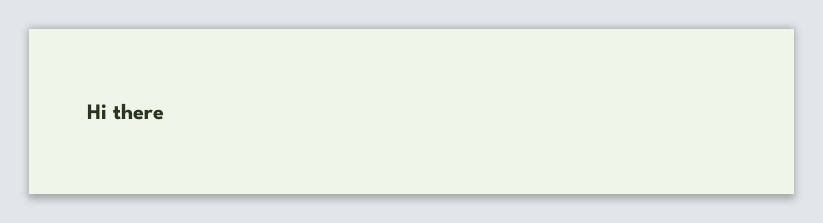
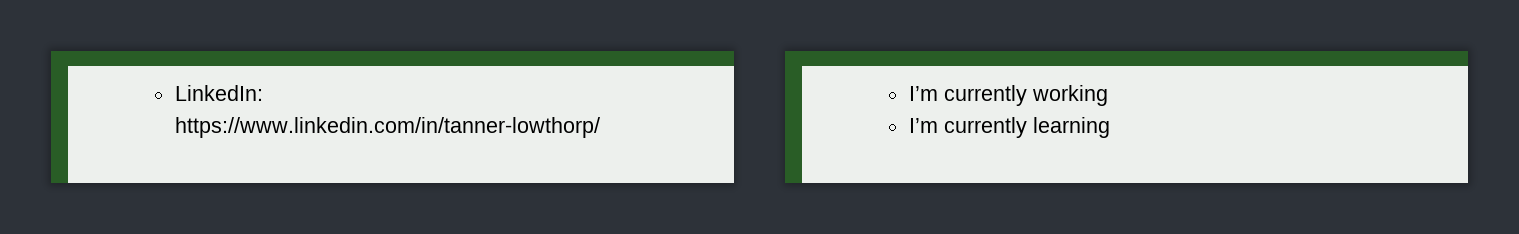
[87,103,164,120] Hi there -> [174,85,263,101] [174,117,600,138] [908,85,1108,106] [908,117,1110,138] LinkedIn: https://www.linkedin.com/in/tanner-lowthorp/ // I’m currently working // I’m currently learning

